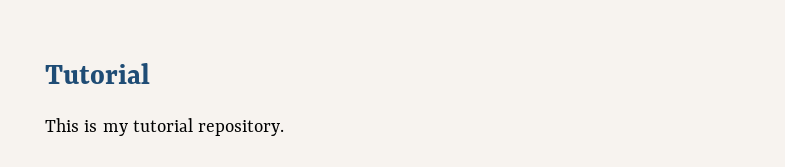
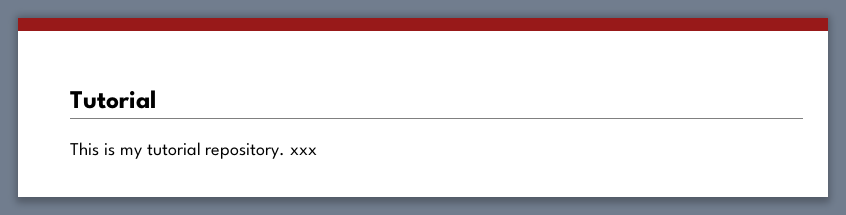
(285, 128) none -> [290,147,318,155] xxx

